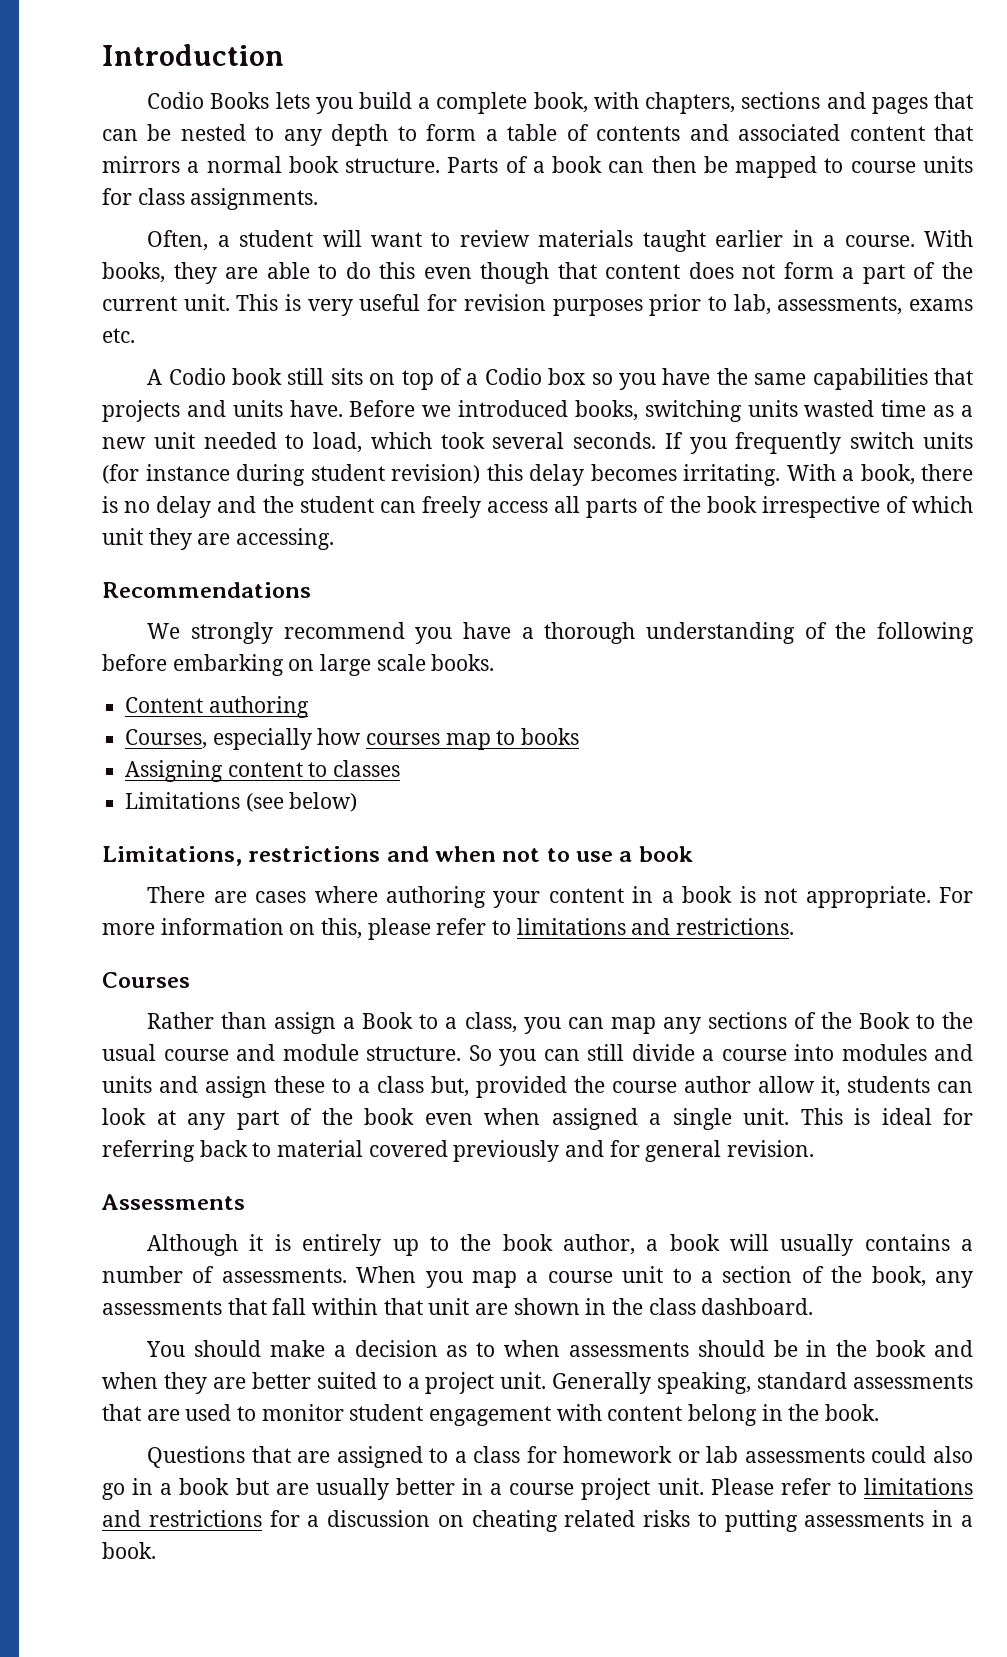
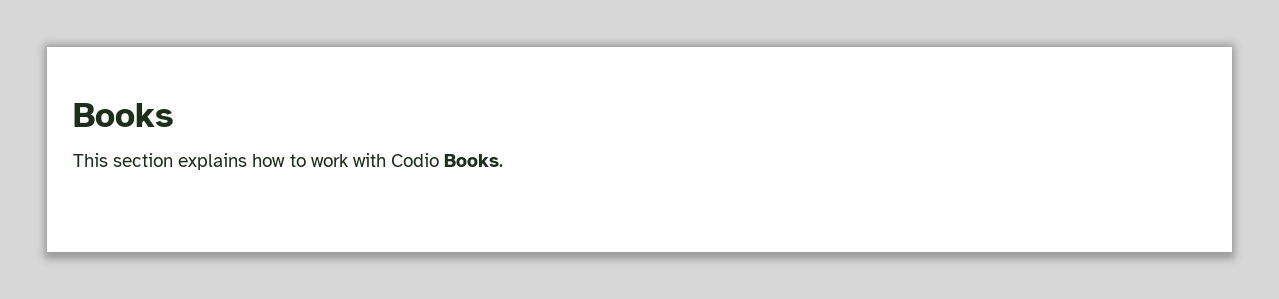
[102,44,284,66] [147,92,974,114] [102,124,973,146] [102,156,973,178] [102,188,319,210] [147,230,973,252] [102,262,973,284] [102,294,974,316] [102,328,135,343] [147,368,973,390] [102,400,973,422] [102,432,973,454] [102,464,973,486] [102,496,973,518] [102,528,335,550] [102,582,311,598] [147,622,974,644] [102,654,495,676] [125,696,309,718] [125,728,580,750] [125,760,401,782] [125,792,358,812] [102,846,693,866] [147,886,973,908] [102,918,795,940] [102,972,190,988] [147,1012,974,1034] [102,1044,973,1066] [102,1076,973,1098] [102,1108,973,1130] [102,1140,815,1162] [101,1194,245,1210] [147,1234,974,1256] [102,1266,973,1288] [102,1298,814,1315] [146,1340,974,1357] [102,1372,973,1394] [102,1404,880,1426] [147,1446,973,1468] [102,1478,973,1500] [102,1510,973,1532] [102,1542,156,1559] Introduction // Codio Books lets you build a complete book, with chapters, sections and pages that can be nested to any depth to form a table of contents and associated content that mirrors a normal book structure. Parts of a book can then be mapped to course units for class assignments. // Often, a student will want to review materials taught earlier in a course. With books, they are able to do this even though that content does not form a part of the current unit. This is very useful for revision purposes prior to lab, assessments, exams etc. // A Codio book still sits on top of a Codio box so you have the same capabilities that projects and units have. Before we introduced books, switching units wasted time as a new unit needed to load, which took several seconds. If you frequently switch units (for instance during student revision) this delay becomes irritating. With a book, there is no delay and the student can freely access all parts of the book irrespective of which unit they are accessing. // Recommendations // We strongly recommend you have a thorough understanding of the following before embarking on large scale books. // Content authoring // Courses, especially how courses map to books // Assigning content to classes // Limitations (see below) // Limitations, restrictions and when not to use a book // There are cases where authoring your content in a book is not appropriate. For more information on this, please refer to limitations and restrictions. // Courses // Rather than assign a Book to a class, you can map any sections of the Book to the usual course and module structure. So you can still divide a course into modules and units and assign these to a class but, provided the course author allow it, students can look at any part of the book even when assigned a single unit. This is ideal for referring back to material covered previously and for general revision. // Assessments // Although it is entirely up to the book author, a book will usually contains a number of assessments. When you map a course unit to a section of the book, any assessments that fall within that unit are shown in the class dashboard. // You should make a decision as to when assessments should be in the book and when they are better suited to a project unit. Generally speaking, standard assessments that are used to monitor student engagement with content belong in the book. // Questions that are assigned to a class for homework or lab assessments could also go in a book but are usually better in a course project unit. Please refer to limitations and restrictions for a discussion on cheating related risks to putting assessments in a book. -> [73,103,174,127] [73,153,504,170] Books // This section explains how to work with Codio Books.

